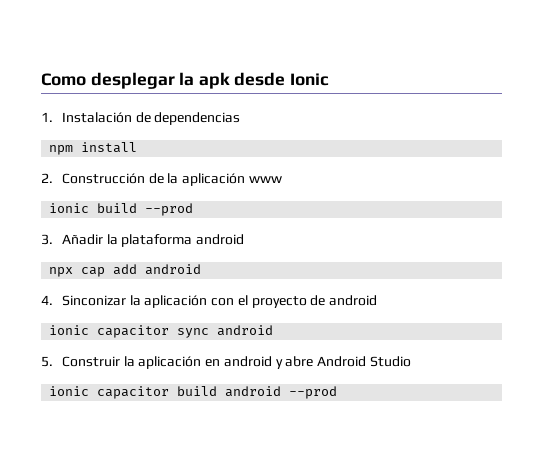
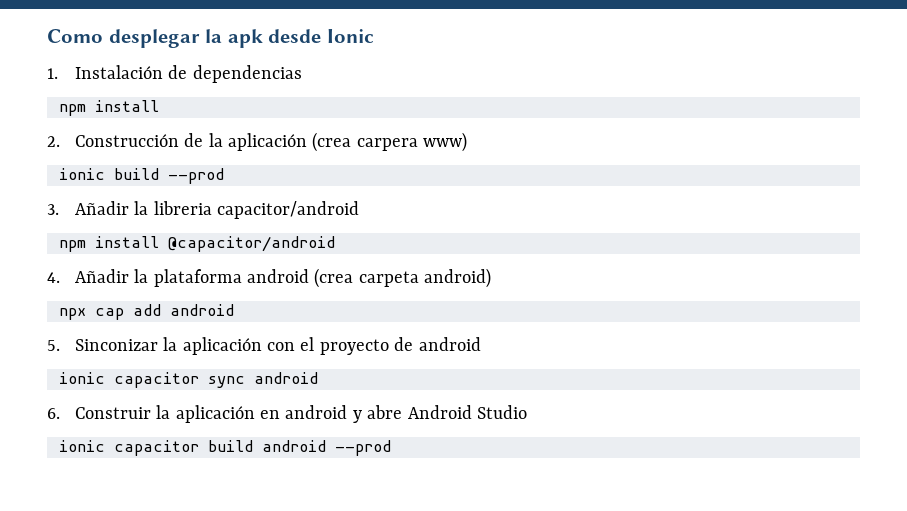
[248,176,282,183] www -> [312,132,468,152] (crea carpera www)
(118, 239) none -> [153,201,359,219] [59,236,335,252] [47,269,149,283] libreria capacitor/android // npm install @capacitor/android // 4. Añadir la
(245, 239) none -> [314,268,492,288] (crea carpeta android)
[41,295,53,305] 4. -> [47,340,60,351] 5.
[41,356,53,367] 5. -> [47,408,60,419] 6.

